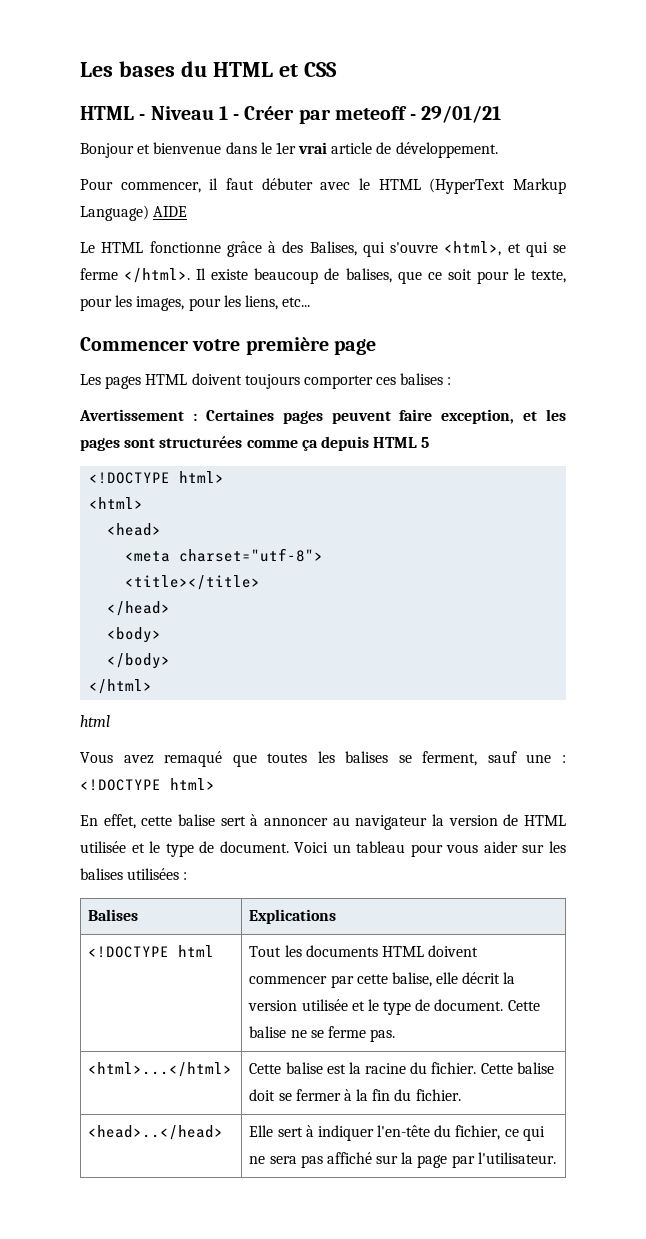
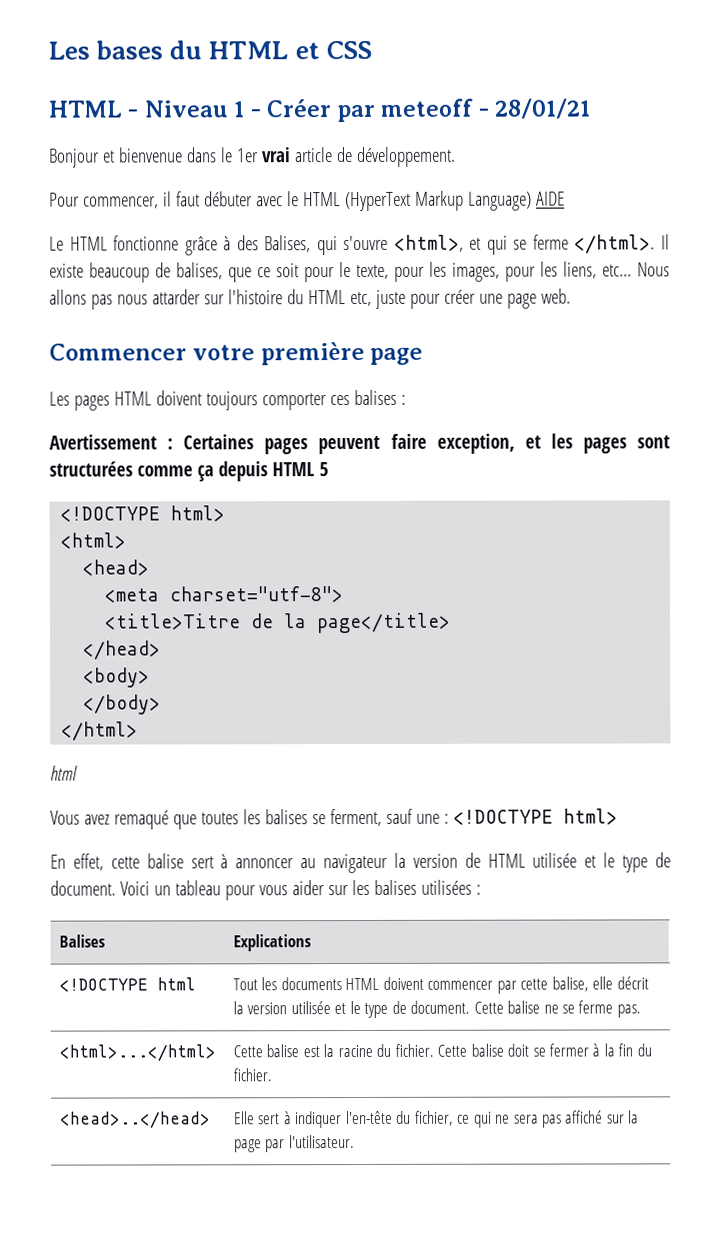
[421,106,502,123] 29/01/21 -> [494,98,591,119] 28/01/21
(311, 302) none -> [637,262,670,277] [49,288,571,310] Nous allons pas nous attarder sur l'histoire du HTML etc, juste pour créer une page web.
[125,575,261,590] <title></title> -> [104,612,452,634] <title>Titre de la page</title>

